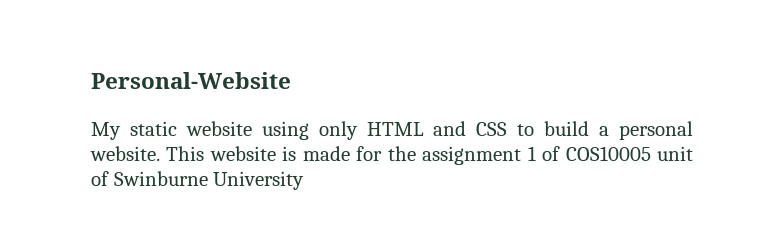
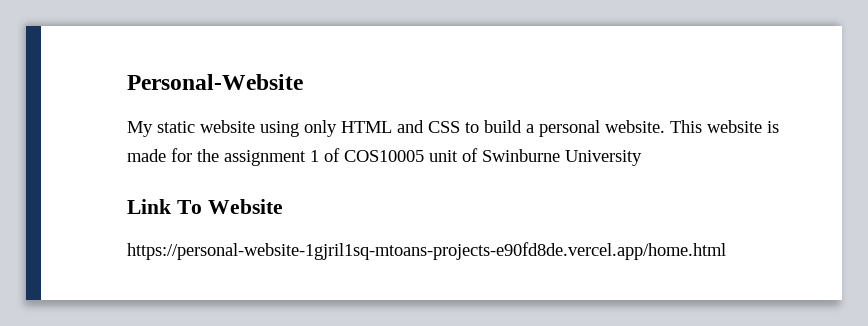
(305, 180) none -> [127,199,283,214] [127,242,726,260] // Link To Website // https://personal-website-1gjril1sq-mtoans-projects-e90fd8de.vercel.app/home.html

